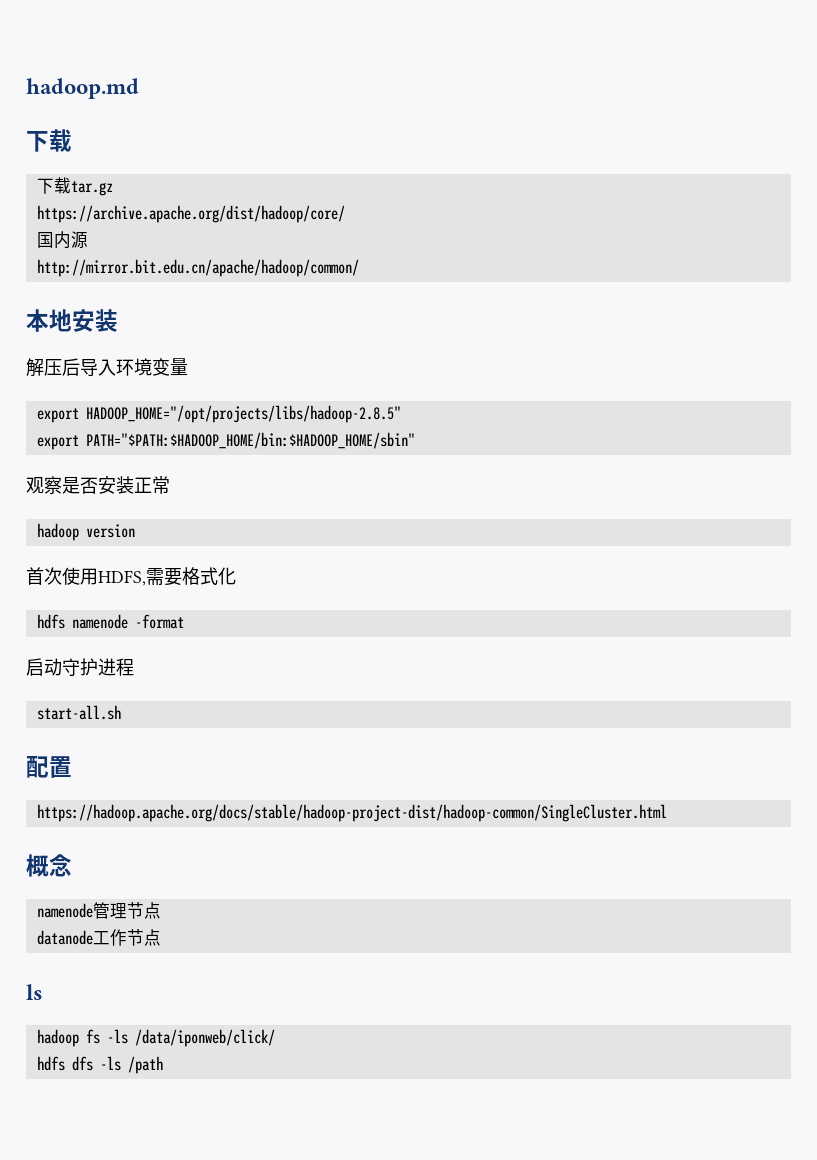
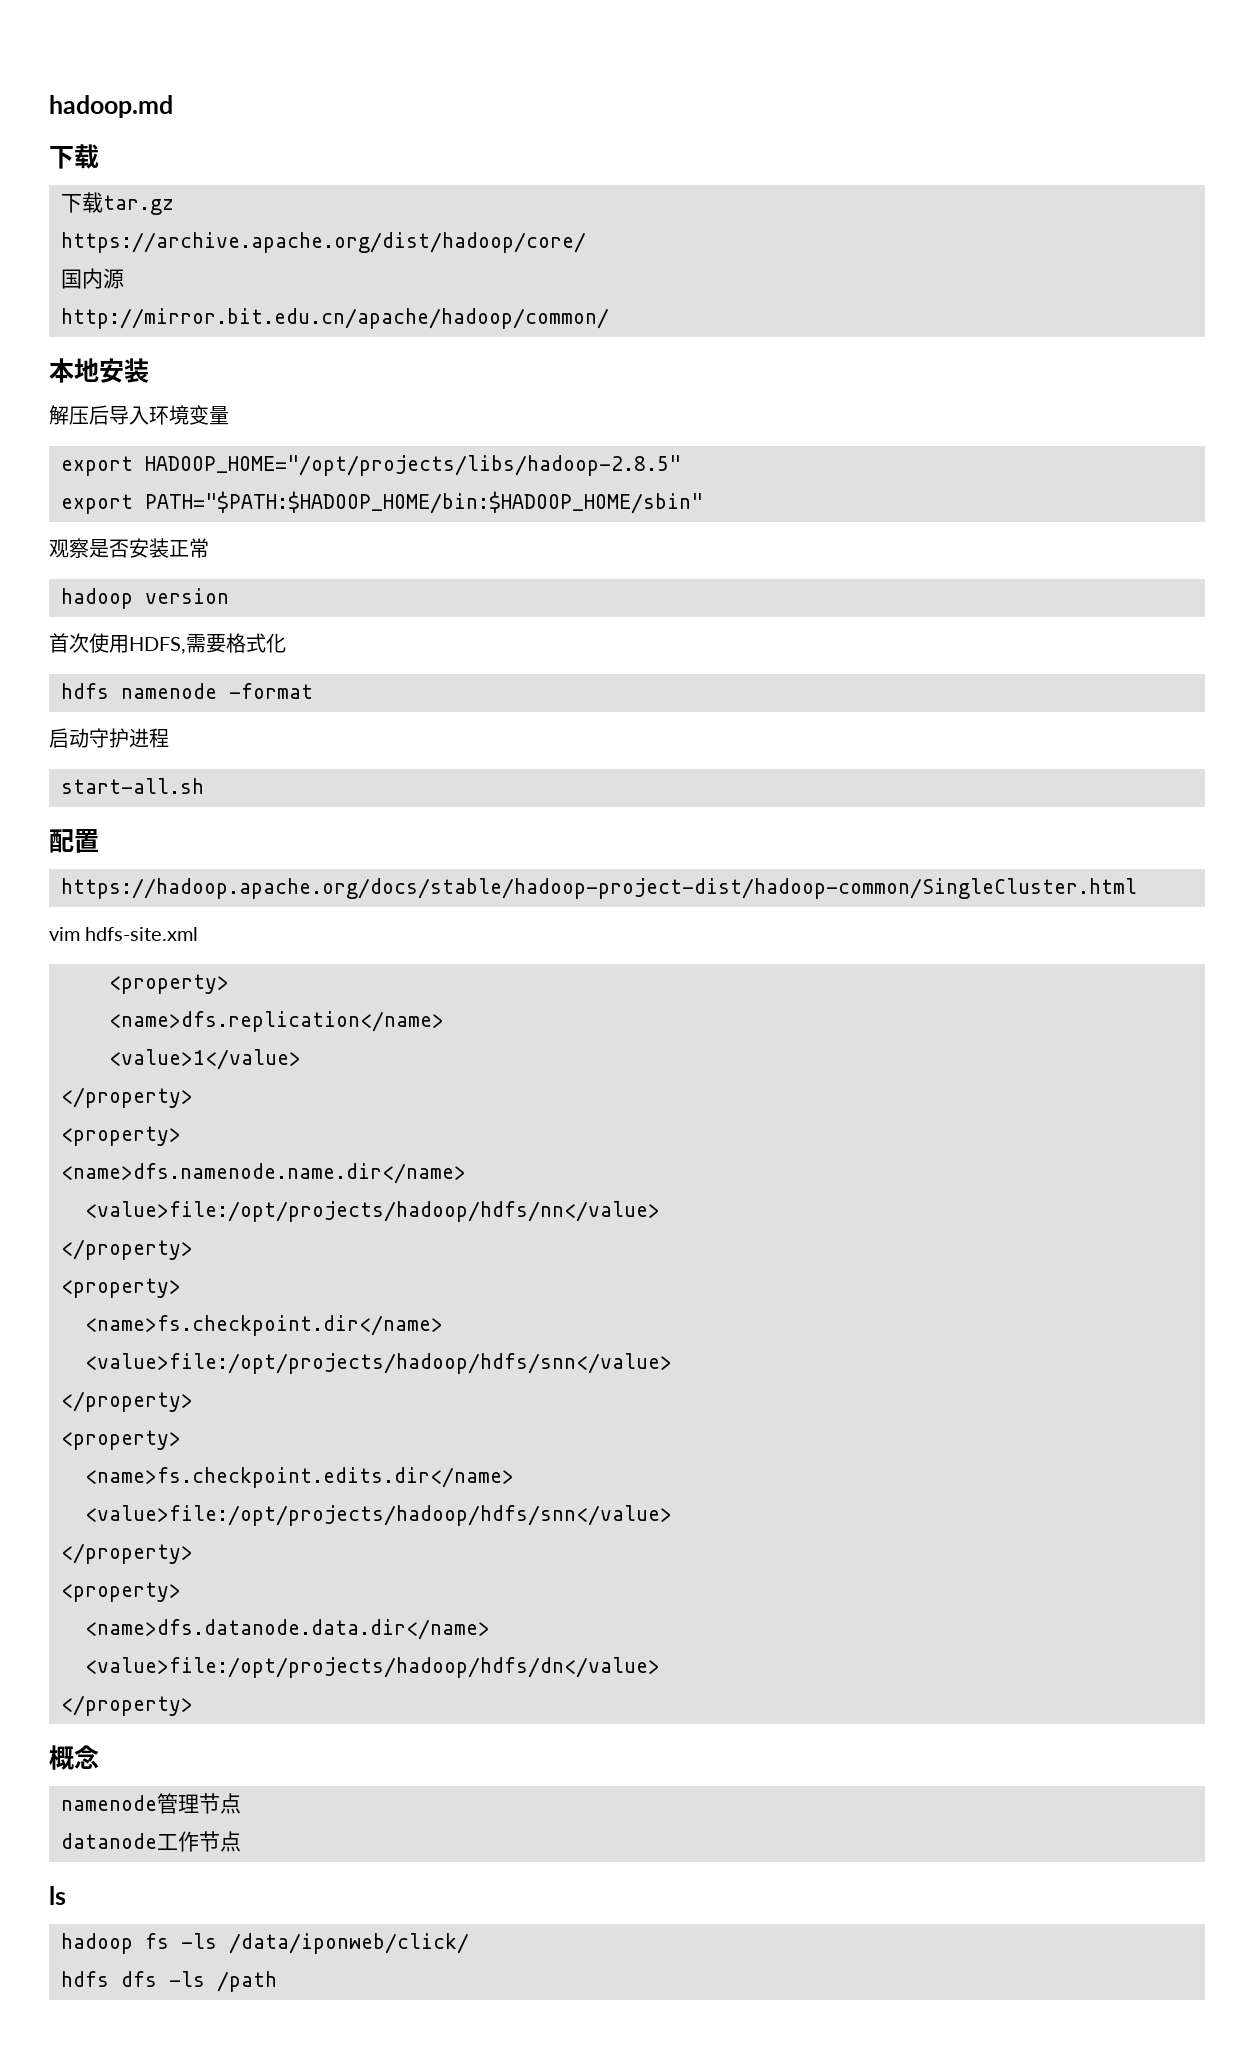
(667, 813) none -> [49,927,199,941] [109,974,229,994] [109,1011,444,1032] [109,1049,301,1070] [61,1087,193,1108] [61,1126,181,1146] [61,1163,466,1184] [85,1201,660,1222] [61,1239,193,1260] [61,1278,181,1298] [85,1315,443,1336] [85,1353,672,1374] [61,1391,193,1412] [61,1430,181,1450] [85,1467,514,1488] [85,1505,672,1526] [61,1543,193,1564] [61,1582,181,1602] [85,1619,490,1640] [85,1657,660,1678] [61,1695,193,1716] // vim hdfs-site.xml // <property> // <name>dfs.replication</name> // <value>1</value> // </property> // <property> // <name>dfs.namenode.name.dir</name> // <value>file:/opt/projects/hadoop/hdfs/nn</value> // </property> // <property> // <name>fs.checkpoint.dir</name> // <value>file:/opt/projects/hadoop/hdfs/snn</value> // </property> // <property> // <name>fs.checkpoint.edits.dir</name> // <value>file:/opt/projects/hadoop/hdfs/snn</value> // </property> // <property> // <name>dfs.datanode.data.dir</name> // <value>file:/opt/projects/hadoop/hdfs/dn</value> // </property>

